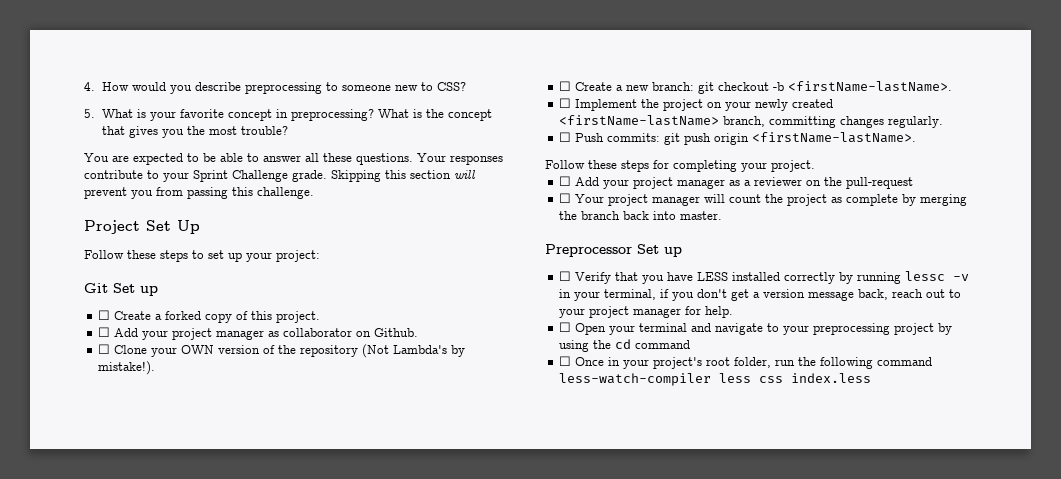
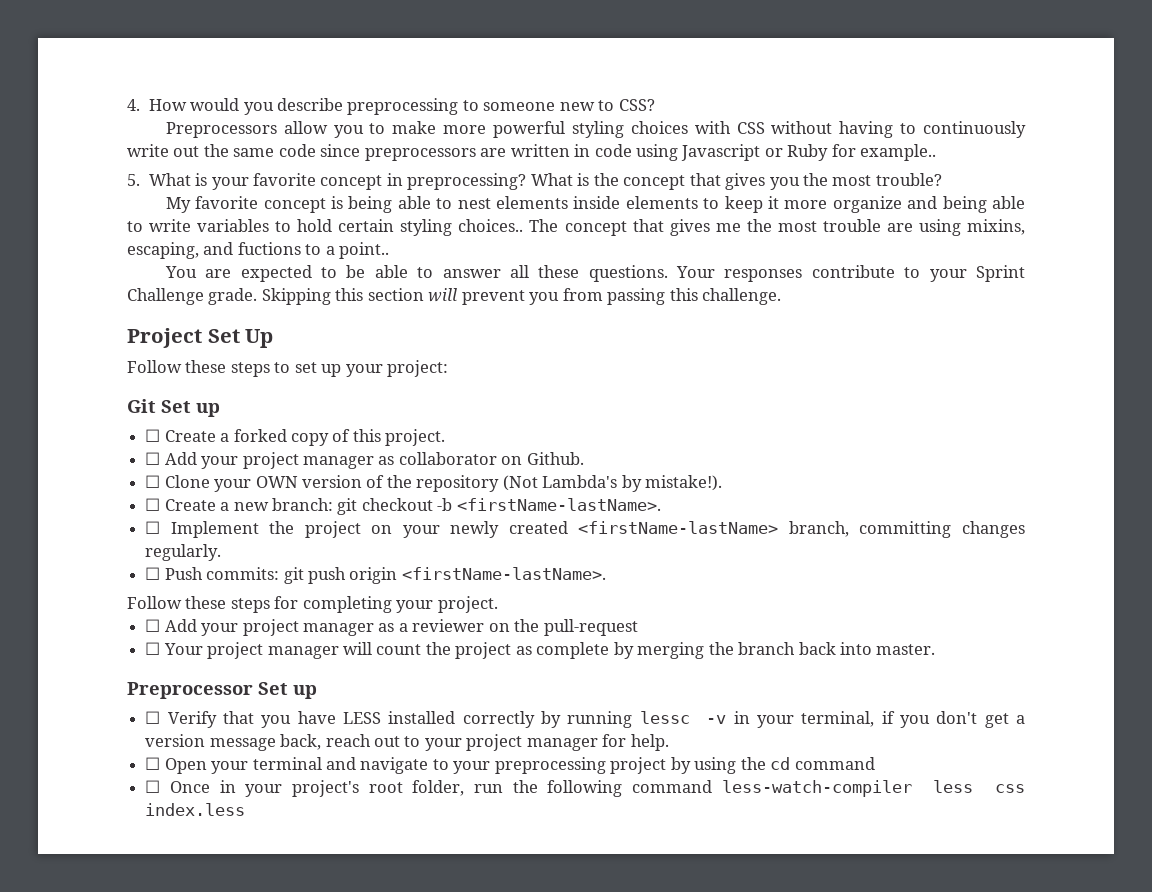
(466, 86) none -> [165,121,1026,138] [127,144,937,161] // Preprocessors allow you to make more powerful styling choices with CSS without having to continuously write out the same code since preprocessors are written in code using Javascript or Ruby for example..
(288, 130) none -> [165,196,1025,213] [127,219,1025,236] [127,242,390,259] // My favorite concept is being able to nest elements inside elements to keep it more organize and being able to write variables to hold certain styling choices.. The concept that gives me the most trouble are using mixins, escaping, and fuctions to a point..

